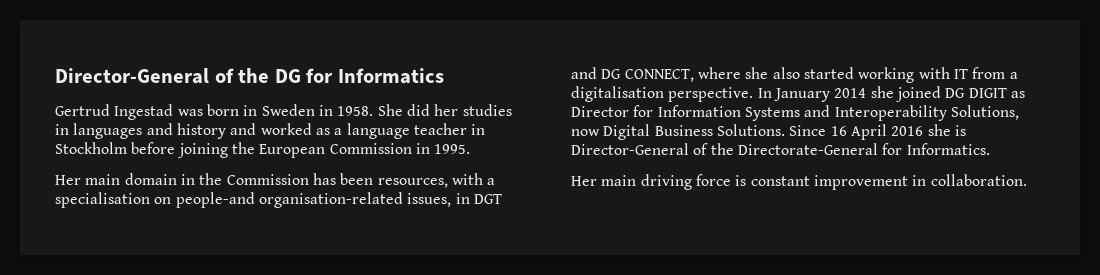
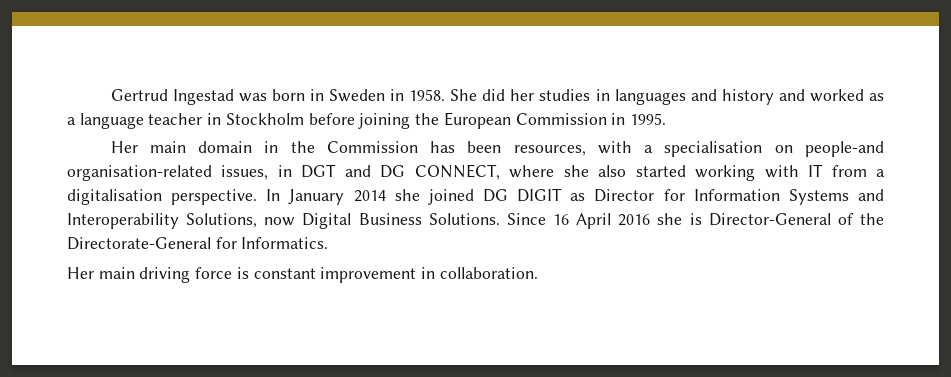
[55,68,444,84] Director-General of the DG for Informatics // -> (110, 95) none

